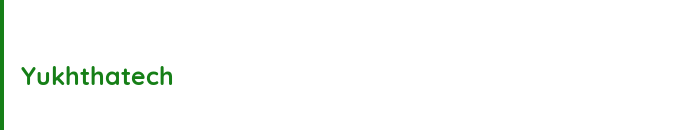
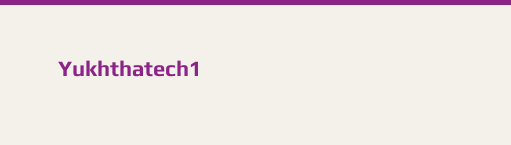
[21,66,174,85] Yukhthatech -> [58,60,202,77] Yukhthatech1

